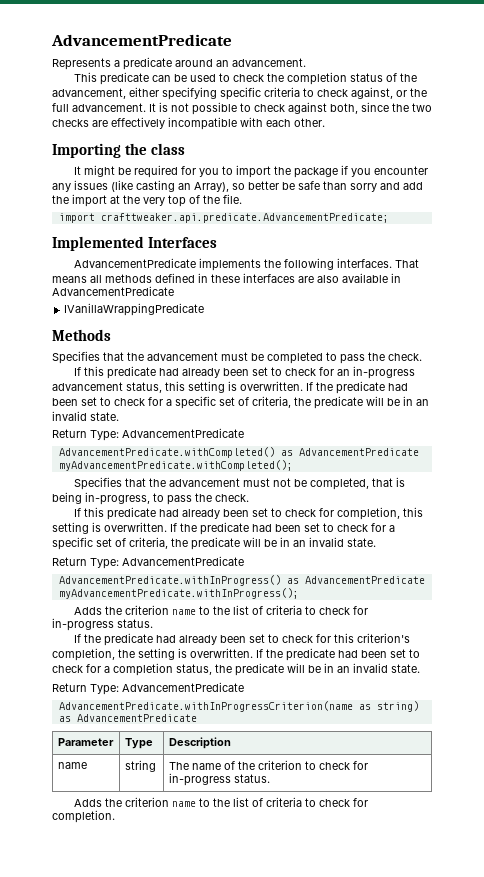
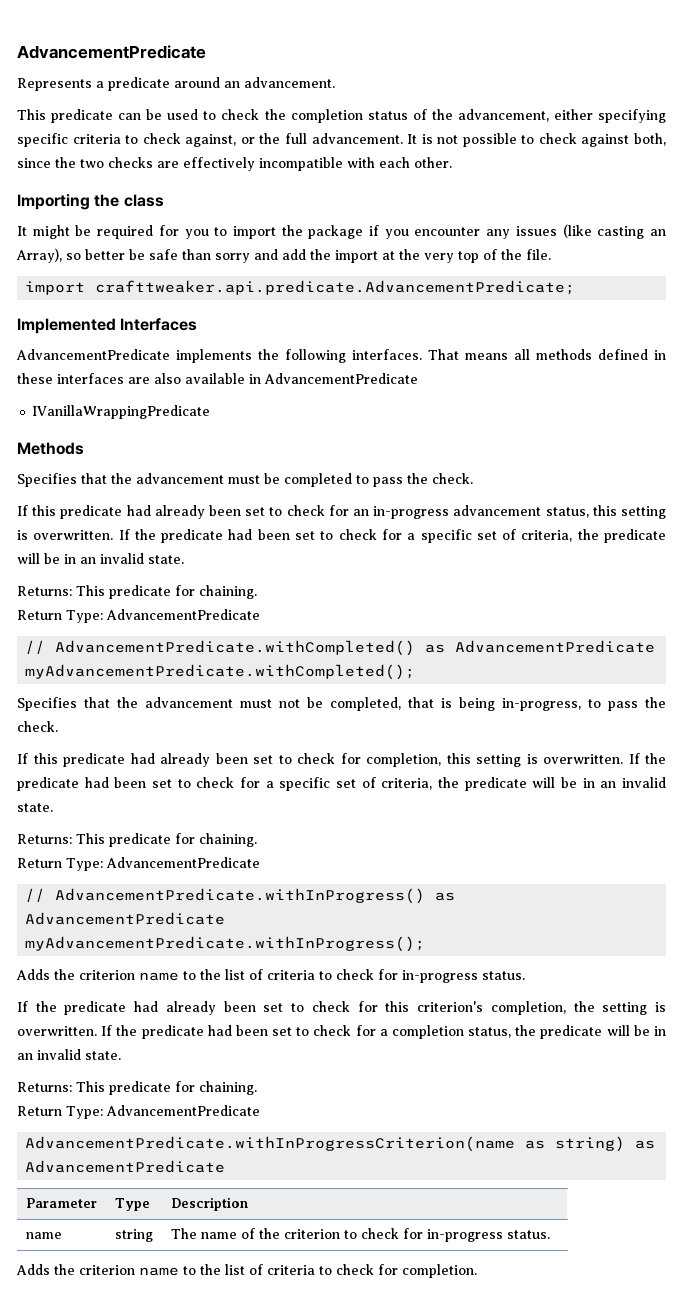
[52,428,244,441] // Return Type: AdvancementPredicate // -> [17,585,257,599] [17,609,260,623] [25,640,46,654] // Returns: This predicate for chaining. // Return Type: AdvancementPredicate // //
[52,556,244,569] // Return Type: AdvancementPredicate // -> [17,833,257,847] [17,857,260,871] [25,888,46,902] // Returns: This predicate for chaining. // Return Type: AdvancementPredicate // //
(420, 668) none -> [17,1081,257,1095] // Returns: This predicate for chaining.

